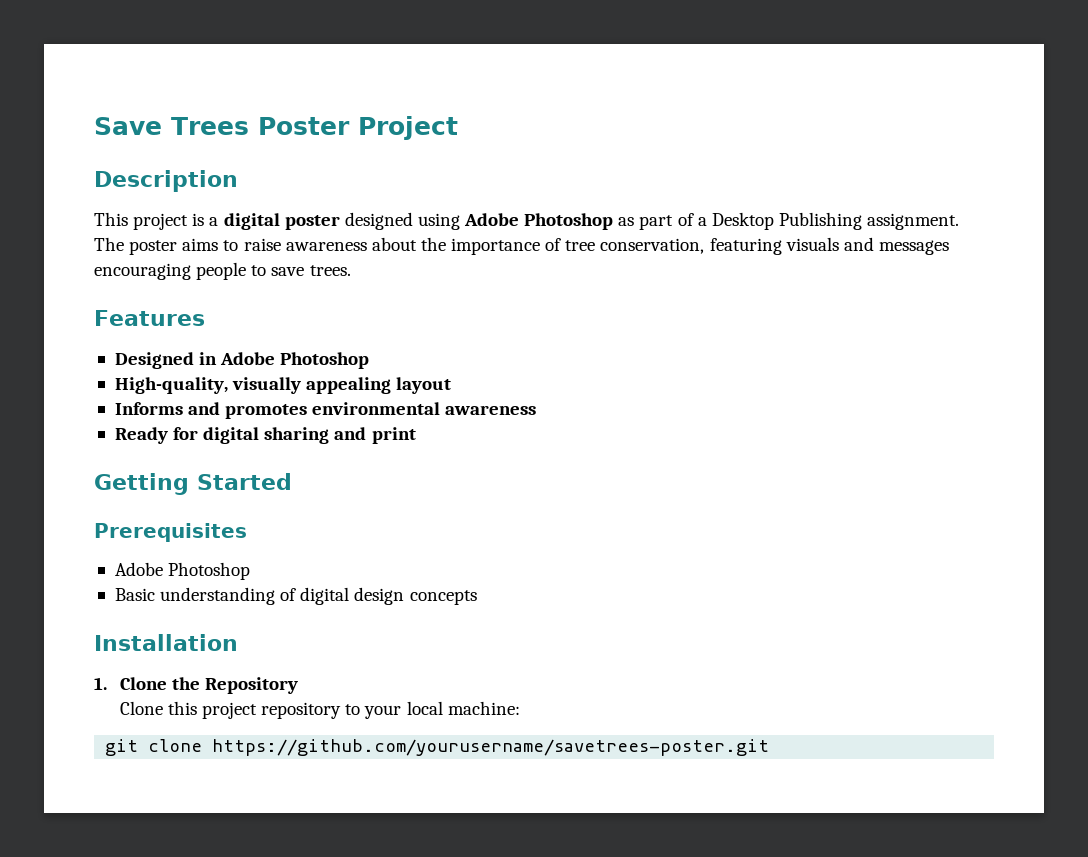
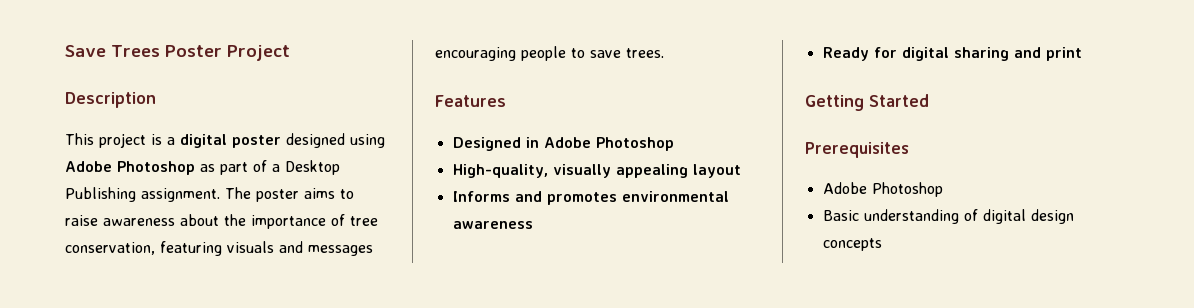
[94,634,238,651] [94,677,298,694] [119,701,520,719] [105,739,770,756] // Installation // 1. Clone the Repository // Clone this project repository to your local machine: // git clone https://github.com/yourusername/savetrees-poster.git -> (882, 244) none

